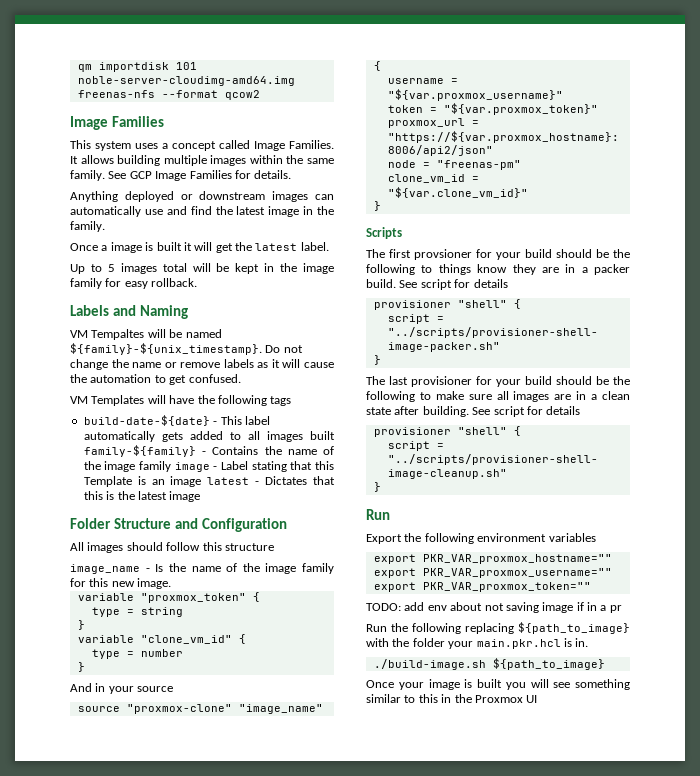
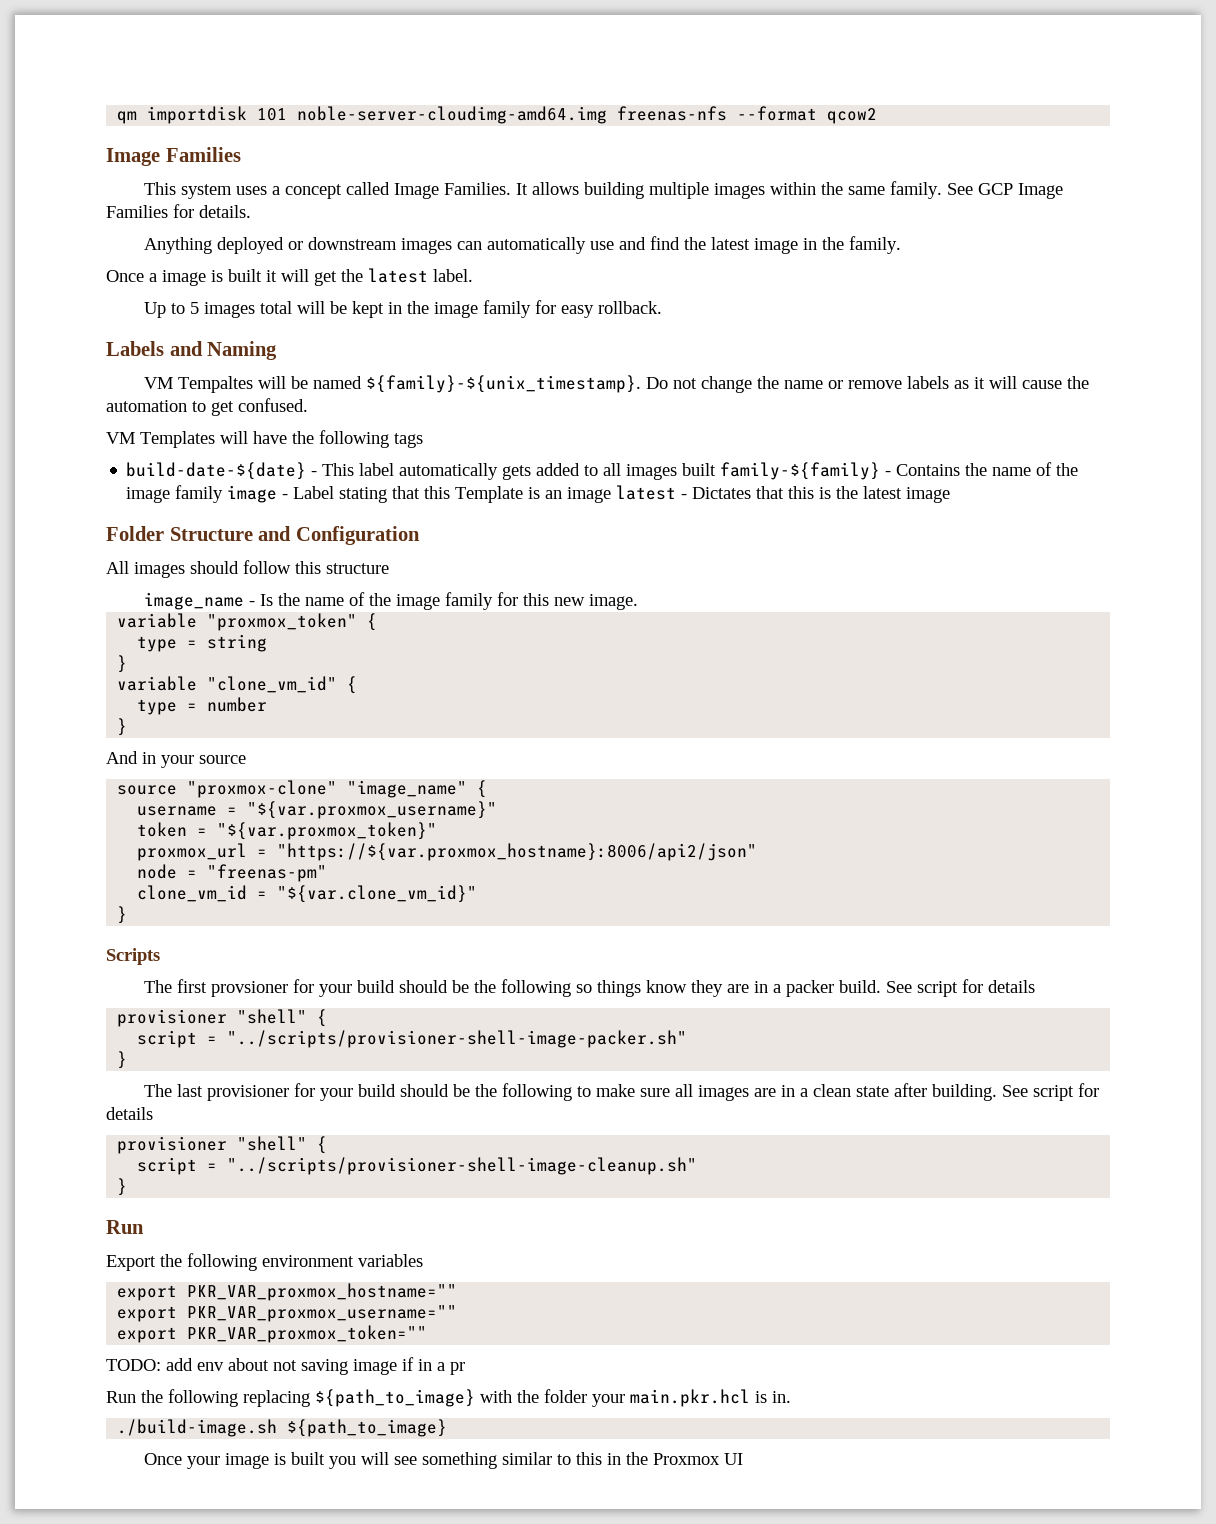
[421,265,433,273] to -> [576,984,593,993] so

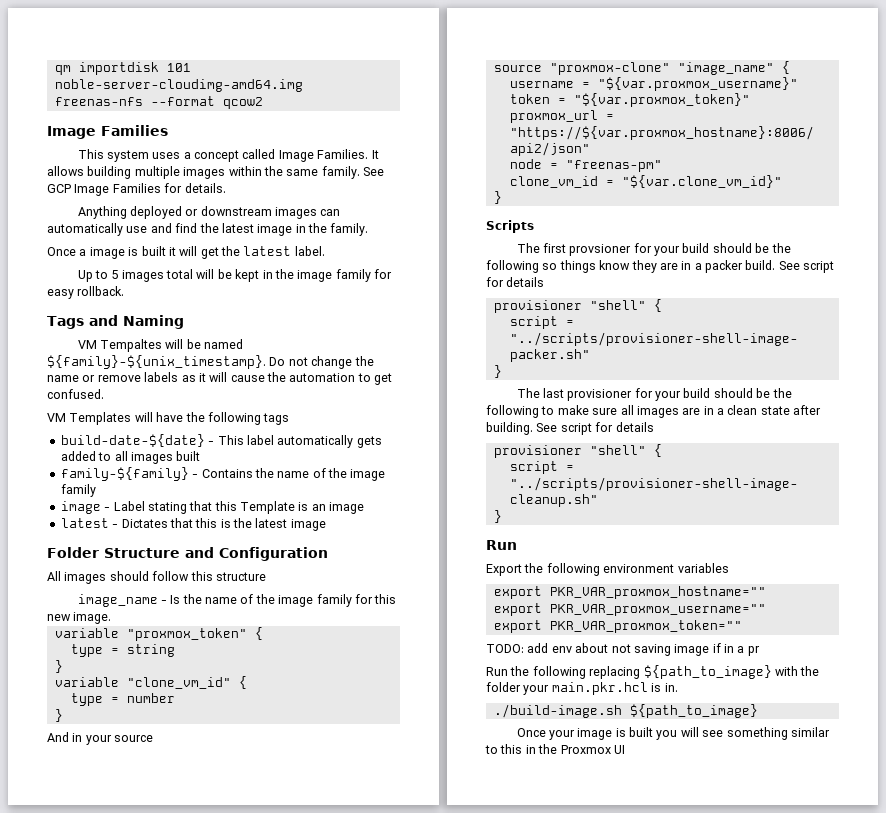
[106,341,164,356] Labels -> [47,316,84,329] Tags
(717, 469) none -> (201, 456) //
(224, 494) none -> (96, 490) //
(612, 495) none -> (365, 508) //

